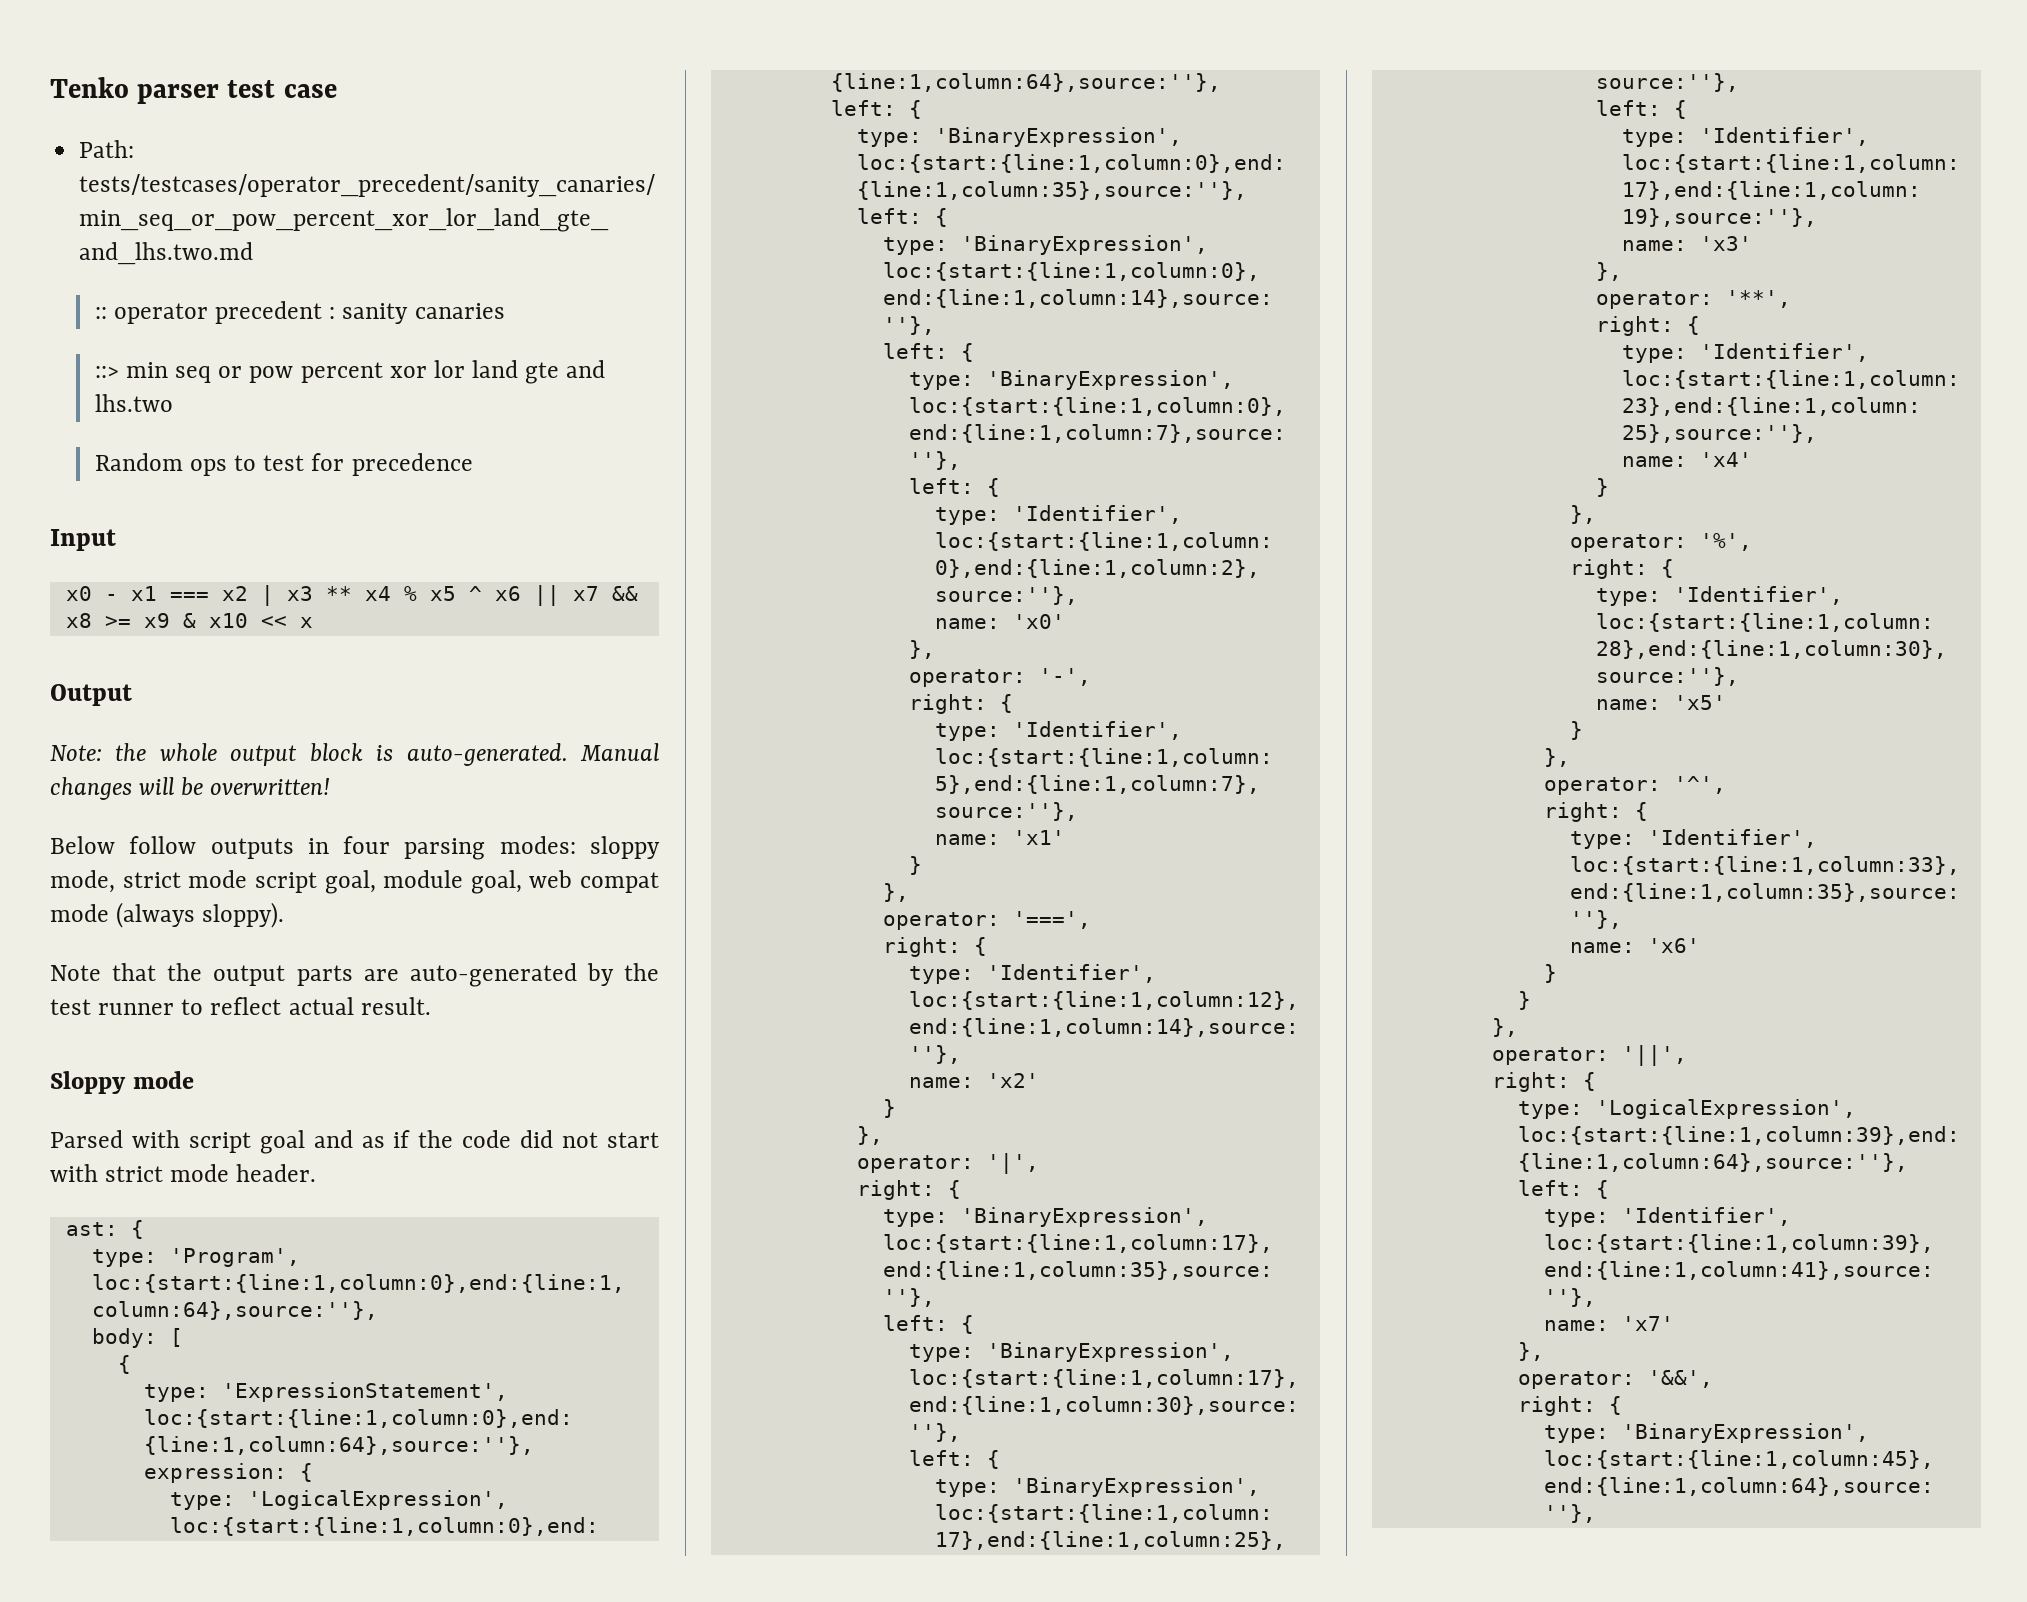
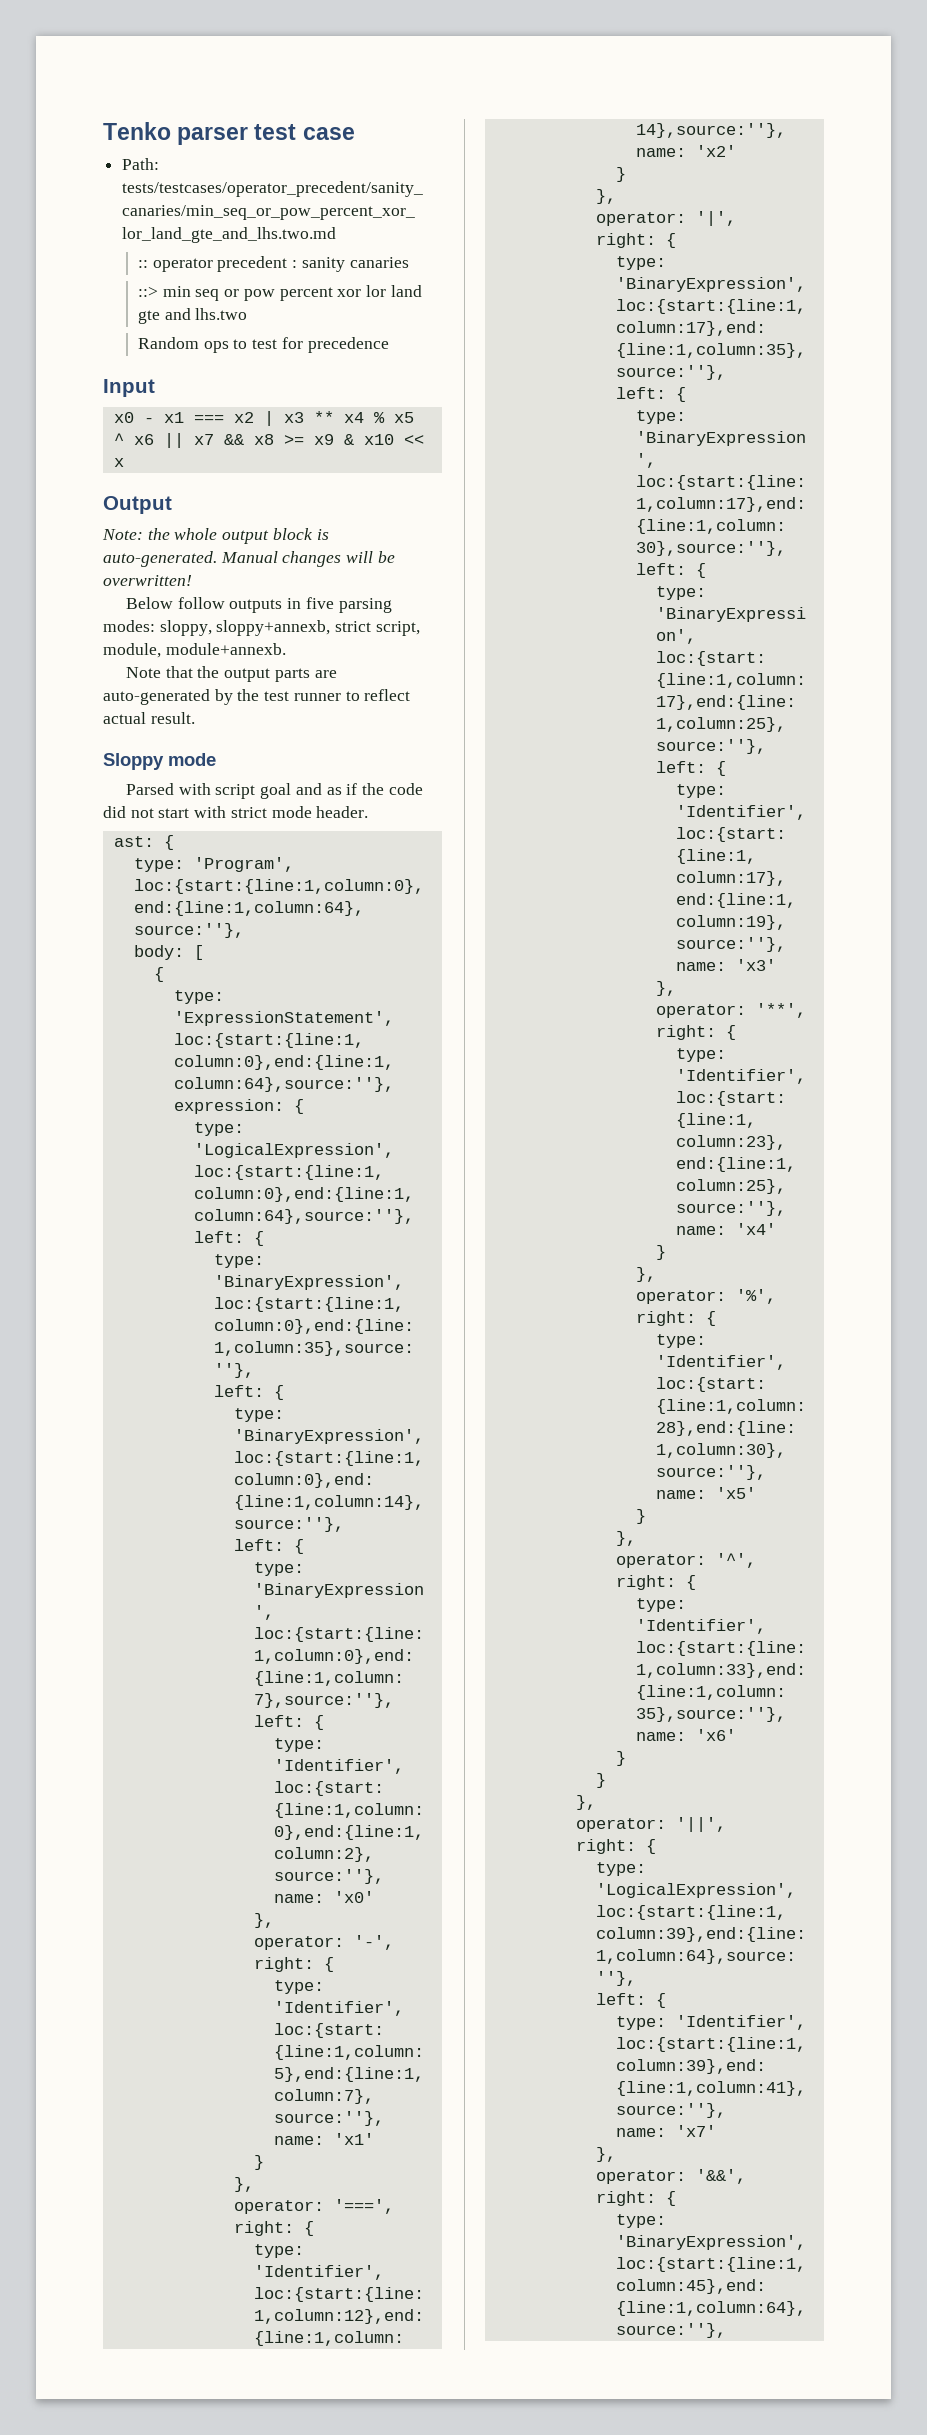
[343,836,391,854] four -> [305,597,334,609] five
[590,836,660,859] [50,870,659,894] [50,902,285,928] sloppy mode, strict mode script goal, module goal, web compat mode (always sloppy). -> [159,620,420,636] [103,643,286,658] sloppy, sloppy+annexb, strict script, module, module+annexb.

